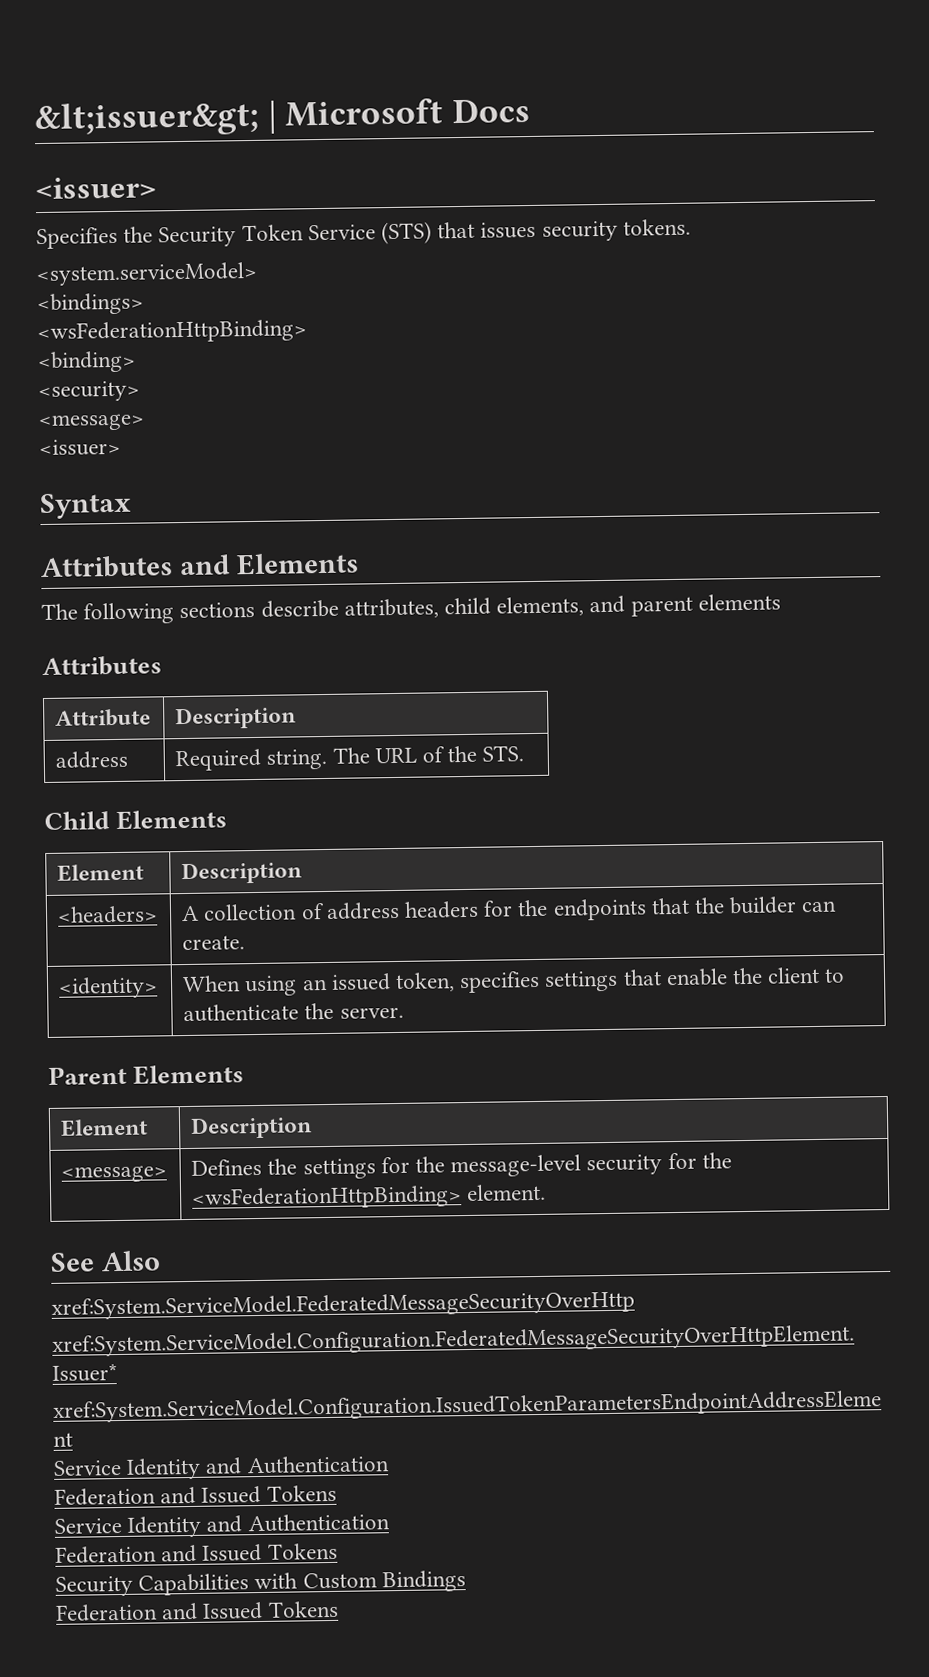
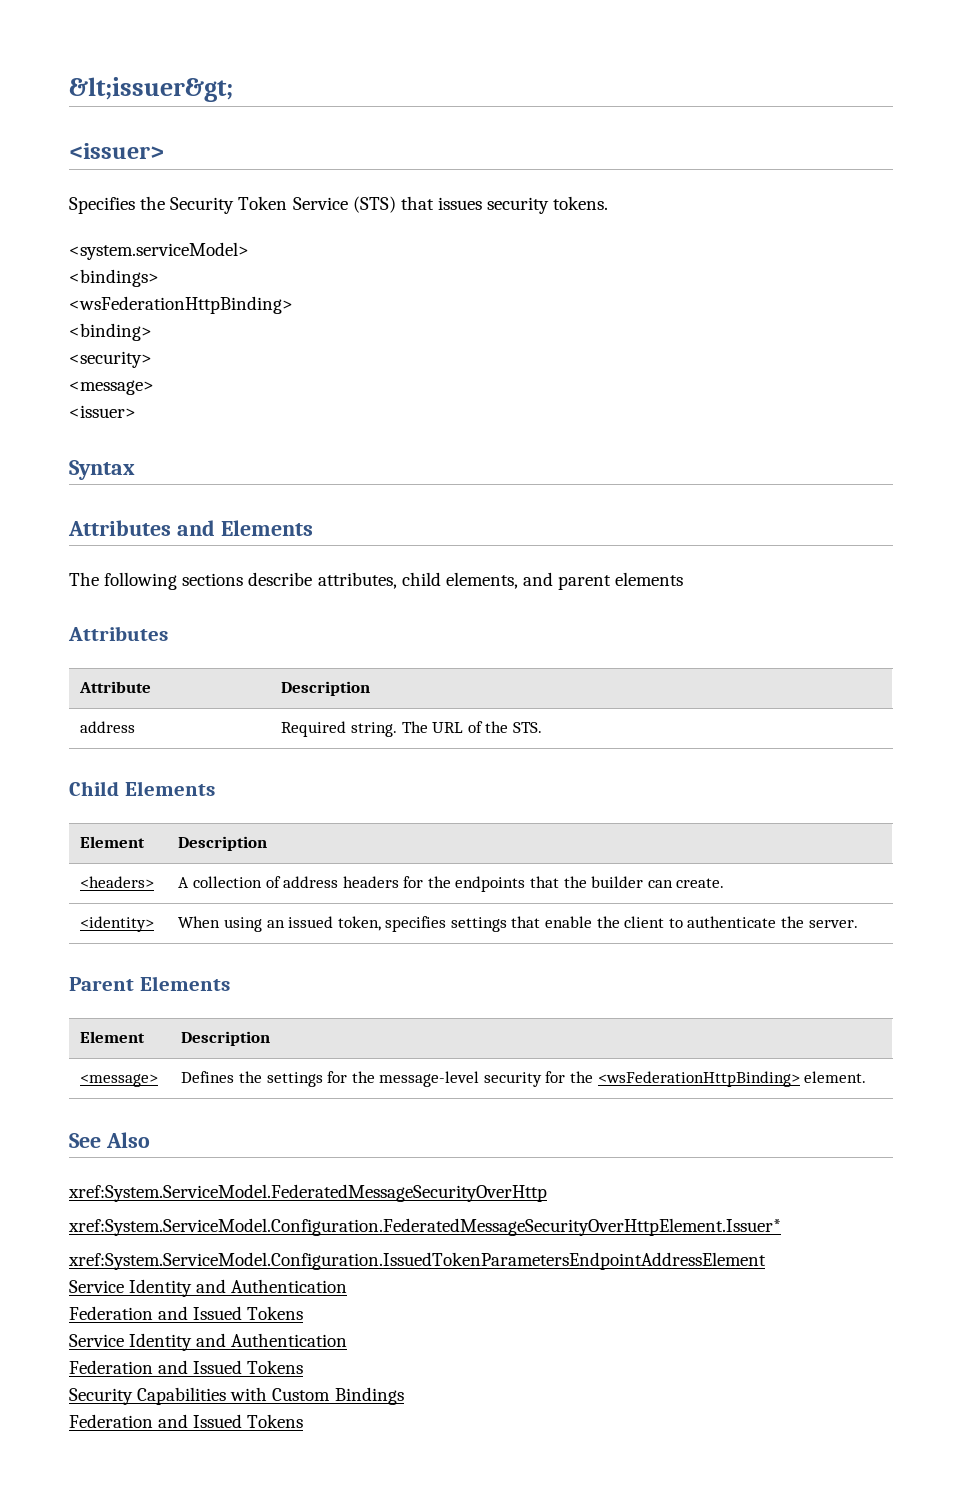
[267,97,531,134] | Microsoft Docs -> (233, 89) none

